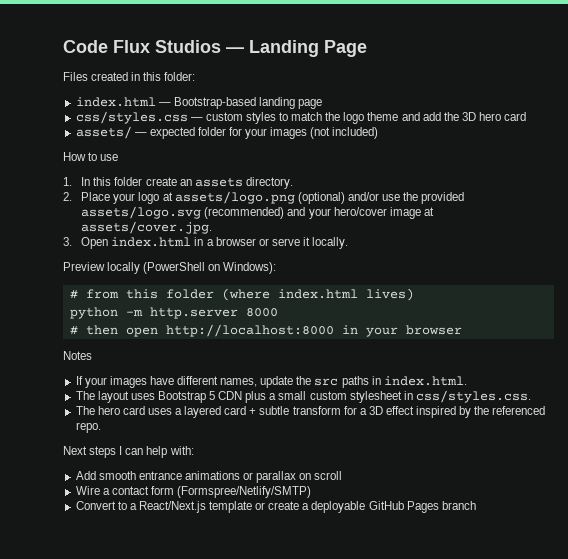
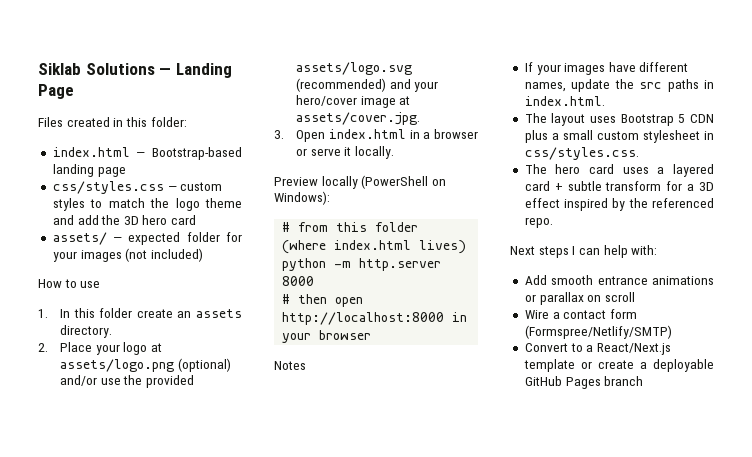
[63,40,221,53] Code Flux Studios -> [38,63,155,75] Siklab Solutions

